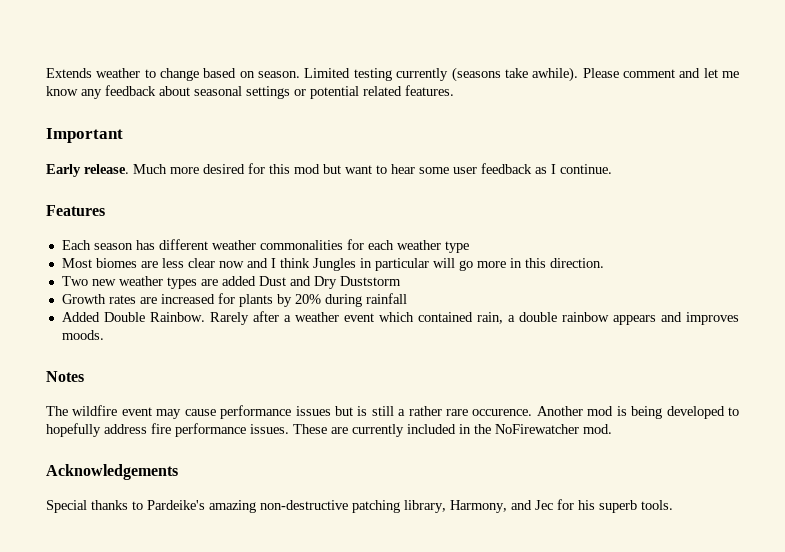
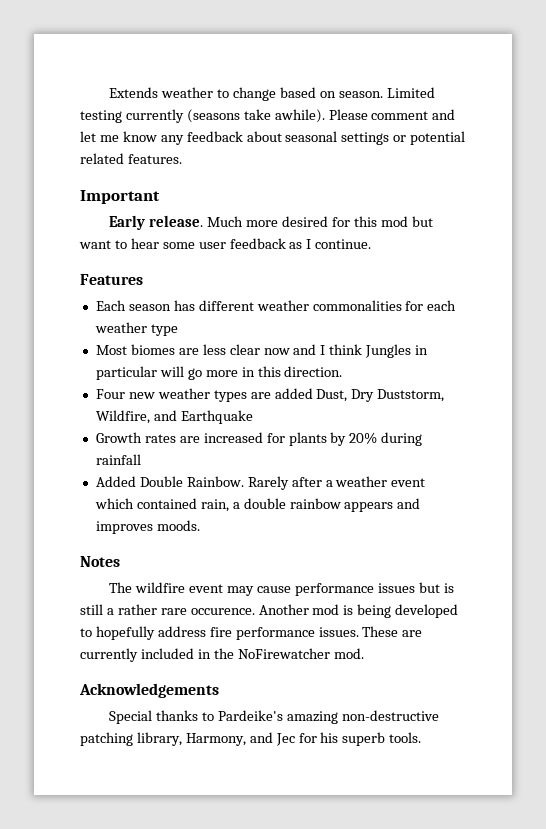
[61,276,88,286] Two -> [95,389,125,399] Four
[258,276,401,289] Dust and Dry Duststorm -> [316,389,445,402] [95,410,253,424] Dust, Dry Duststorm, Wildfire, and Earthquake

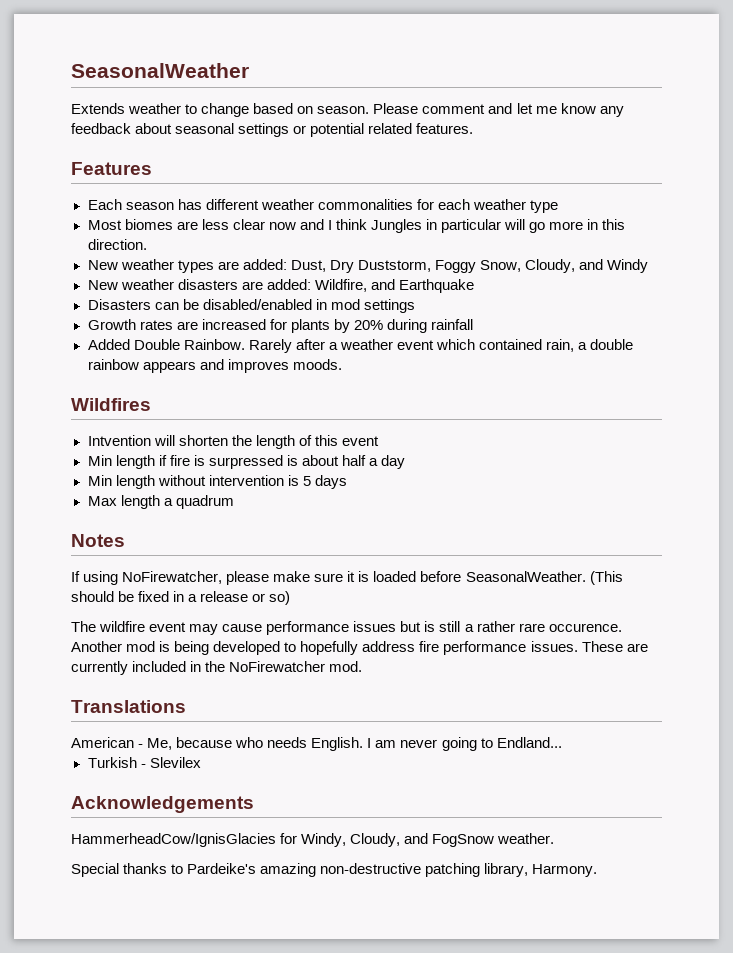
(109, 92) none -> [71,63,249,78] SeasonalWeather //
[386,87,435,98] [80,109,325,123] Limited testing currently (seasons take awhile). -> (370, 110) none
[80,190,160,204] [109,215,433,230] [79,238,372,249] // Important // Early release. Much more desired for this mod but want to hear some user feedback as I continue. -> (474, 128) none
[95,389,155,399] Four new -> [87,260,118,270] New
[274,388,313,399] added -> [242,259,287,270] added:
[95,410,253,424] Wildfire, and Earthquake -> [434,259,649,273] [87,279,474,293] [87,299,415,313] Foggy Snow, Cloudy, and Windy // New weather disasters are added: Wildfire, and Earthquake // Disasters can be disabled/enabled in mod settings
[80,556,120,567] Notes -> [71,398,151,411] [87,435,379,449] [87,455,406,469] [87,475,347,489] [87,495,234,509] [71,534,125,547] [71,571,623,585] [71,591,291,605] Wildfires // Intvention will shorten the length of this event // Min length if fire is surpressed is about half a day // Min length without intervention is 5 days // Max length a quadrum // Notes // If using NoFirewatcher, please make sure it is loaded before SeasonalWeather. (This should be fixed in a release or so)
[79,683,219,698] Acknowledgements -> [71,700,186,713] [71,737,562,751] [87,757,201,768] [71,796,254,813] [71,833,555,847] Translations // American - Me, because who needs English. I am never going to Endland... // Turkish - Slevilex // Acknowledgements // HammerheadCow/IgnisGlacies for Windy, Cloudy, and FogSnow weather.
[185,732,422,746] Harmony, and Jec for his superb tools. -> [532,864,598,877] Harmony.

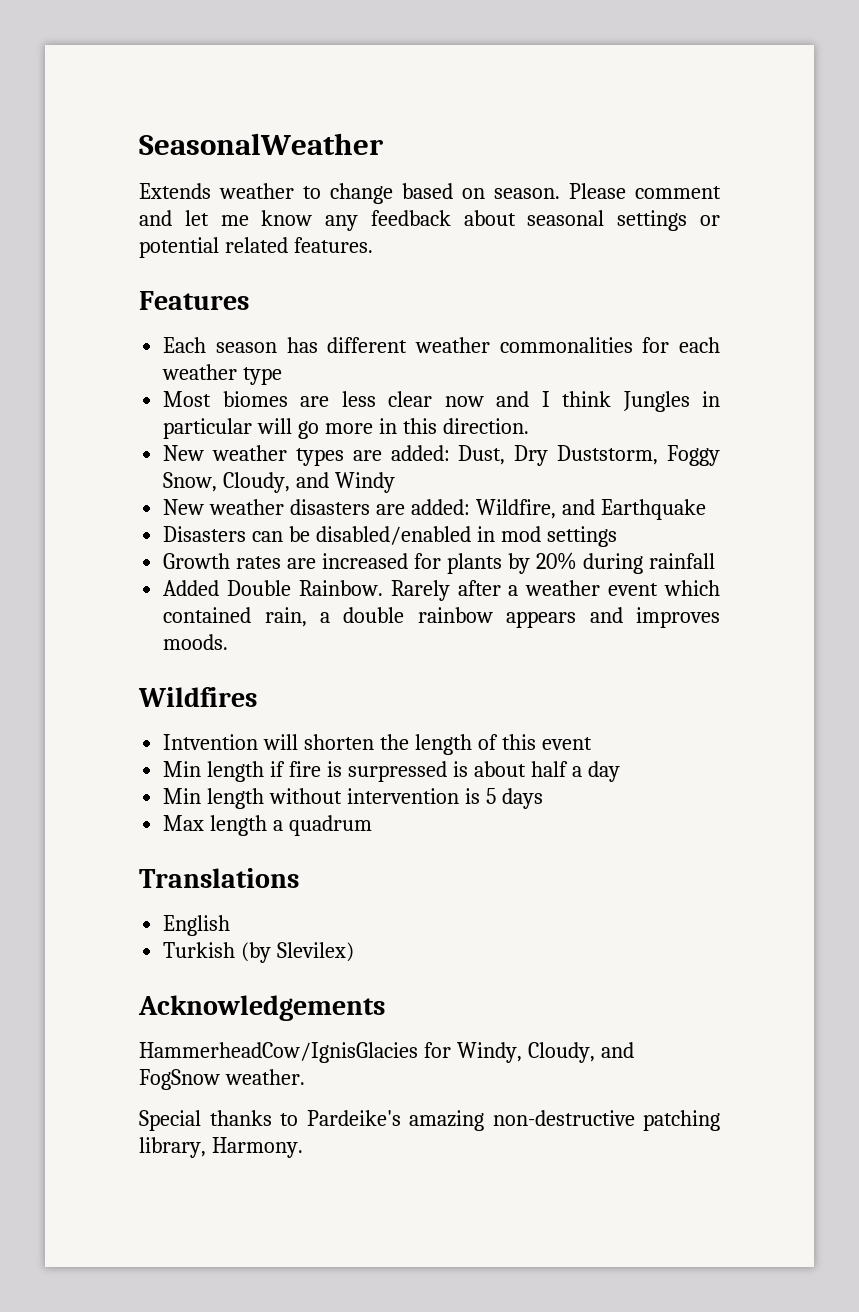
[71,534,125,547] [71,571,623,585] [71,591,291,605] [71,621,622,635] [71,641,648,655] [71,661,363,675] [71,700,186,713] [71,737,562,751] Notes // If using NoFirewatcher, please make sure it is loaded before SeasonalWeather. (This should be fixed in a release or so) // The wildfire event may cause performance issues but is still a rather rare occurence. Another mod is being developed to hopefully address fire performance issues. These are currently included in the NoFirewatcher mod. // Translations // American - Me, because who needs English. I am never going to Endland... -> [139,868,299,888] [163,915,231,936] Translations // English
[140,757,201,768] - Slevilex -> [241,942,355,963] (by Slevilex)

